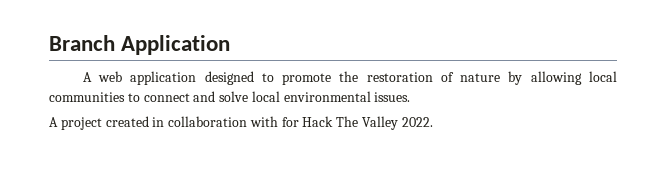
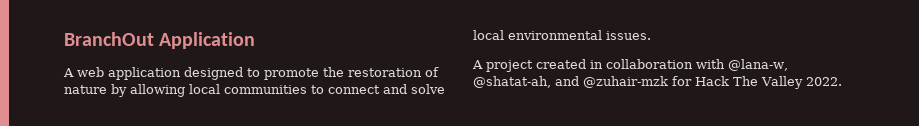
[49,35,115,51] Branch -> [64,32,154,46] BranchOut
(278, 121) none -> [728,59,788,71] [473,76,668,88] @lana-w, @shatat-ah, and @zuhair-mzk

